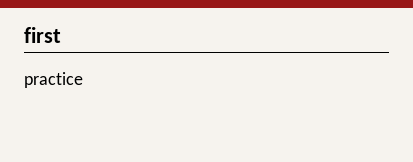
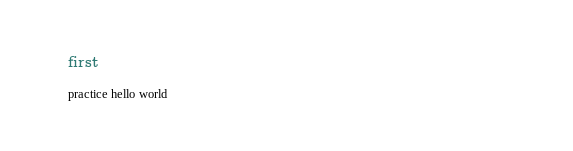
(83, 80) none -> [111,89,168,98] hello world

